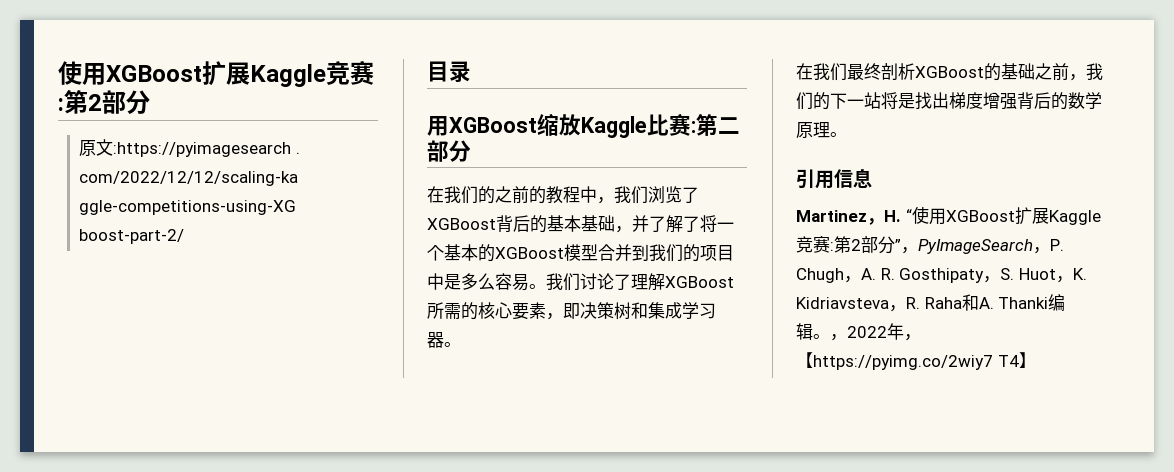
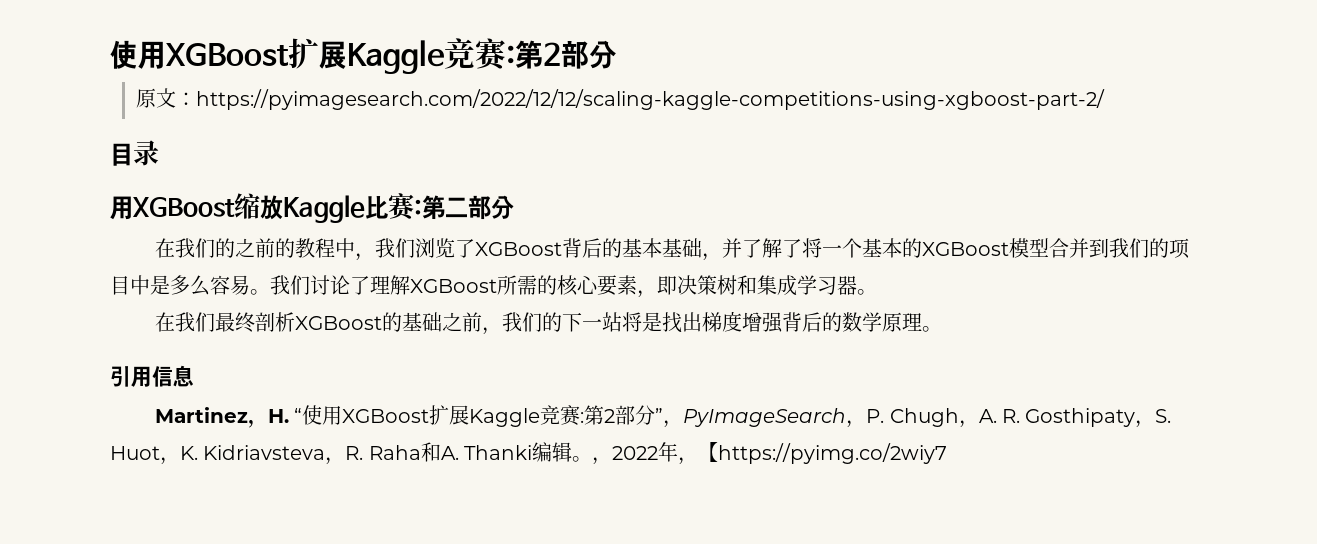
[113,142,300,157] [79,171,299,186] [79,200,297,215] [79,229,185,244] :https://pyimagesearch . com/2022/12/12/scaling-ka ggle-competitions-using-XG boost-part-2/ -> [176,89,1106,110] ：https://pyimagesearch.com/2022/12/12/scaling-kaggle-competitions-using-xgboost-part-2/
[997,352,1036,368] T4】 -> (948, 453) none

